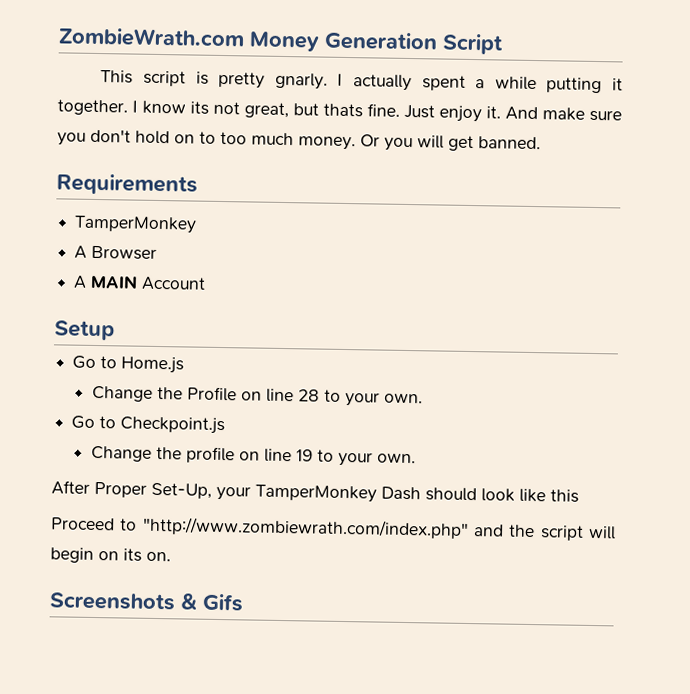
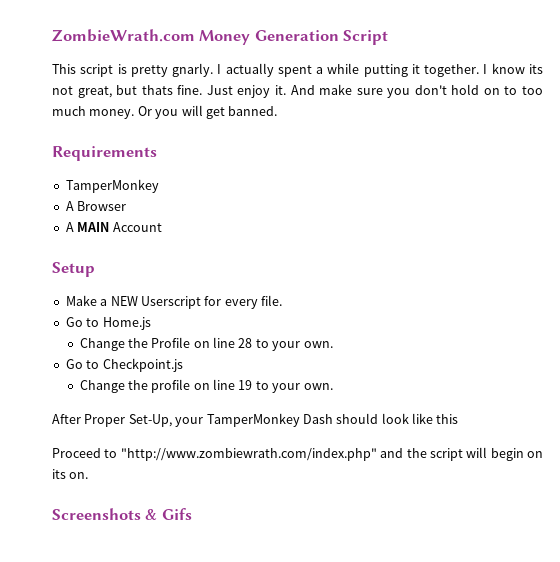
(115, 330) none -> [65,295,282,309] // Make a NEW Userscript for every file.

